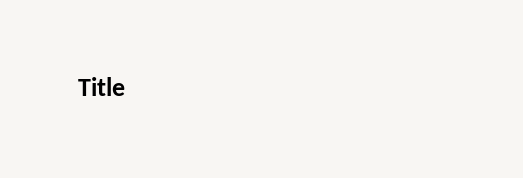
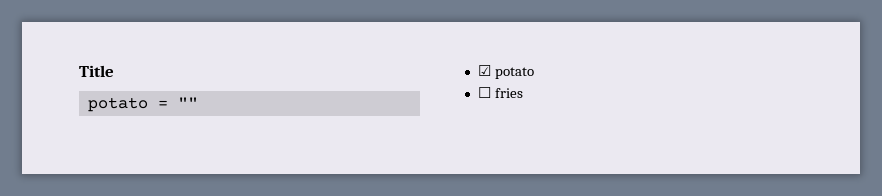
(125, 86) none -> [87,97,198,112] [477,65,534,79] [477,87,523,98] // potato = "" // ☑ potato // ☐ fries

